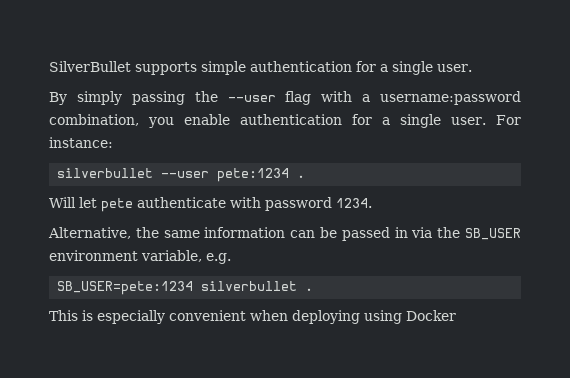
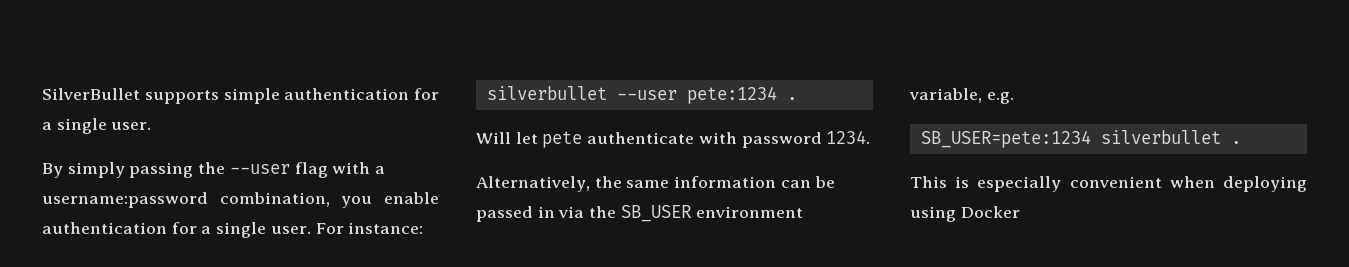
[48,227,131,239] Alternative, -> [476,176,590,192] Alternatively,

